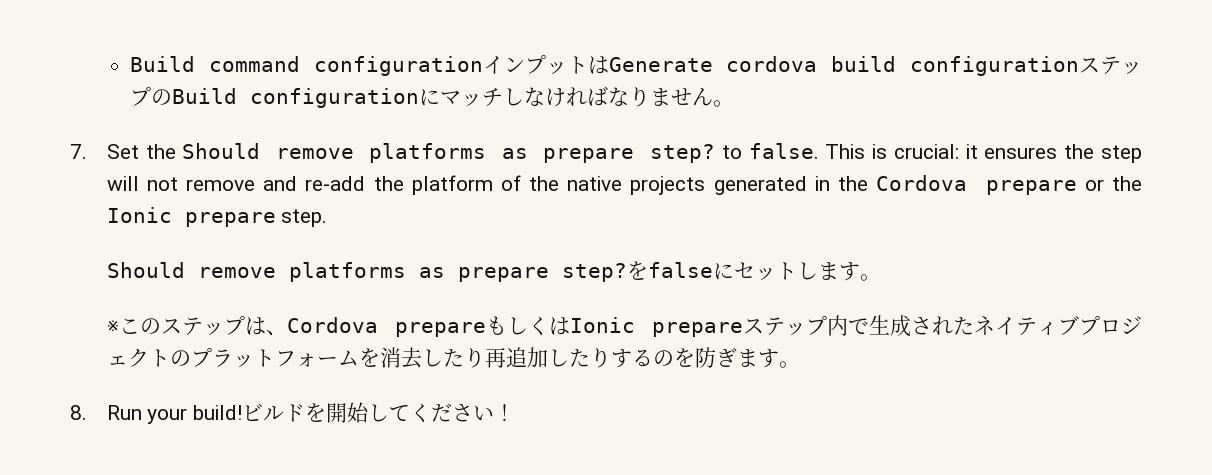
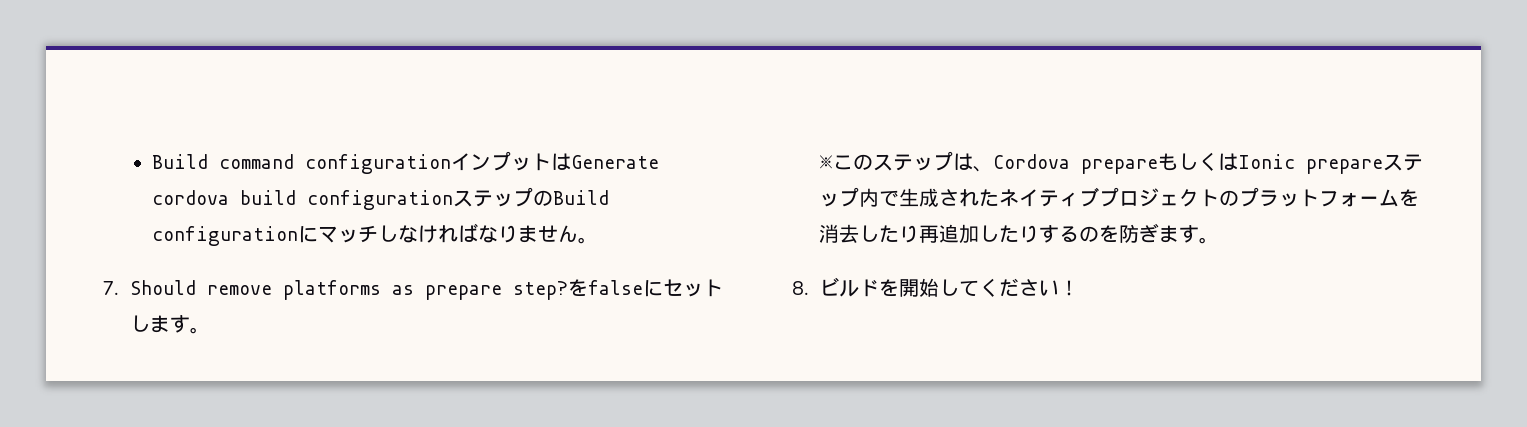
[106,143,1142,163] [106,175,1142,195] [106,207,328,227] Set the Should remove platforms as prepare step? to false. This is crucial: it ensures the step will not remove and re-add the platform of the native projects generated in the Cordova prepare or the Ionic prepare step. // -> (119, 288) none
[106,405,243,424] Run your build! -> (809, 288) none

